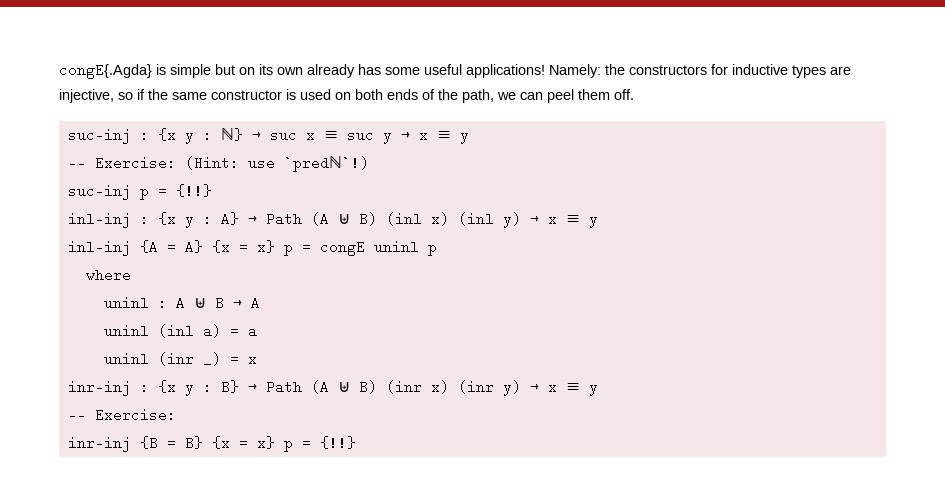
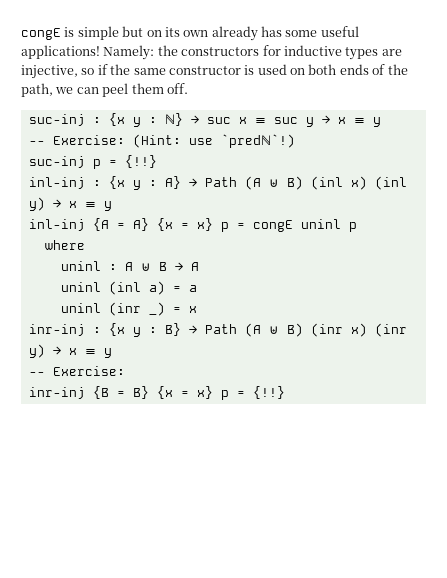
[59,63,152,79] congE{.Agda} -> [21,28,61,40] congE

